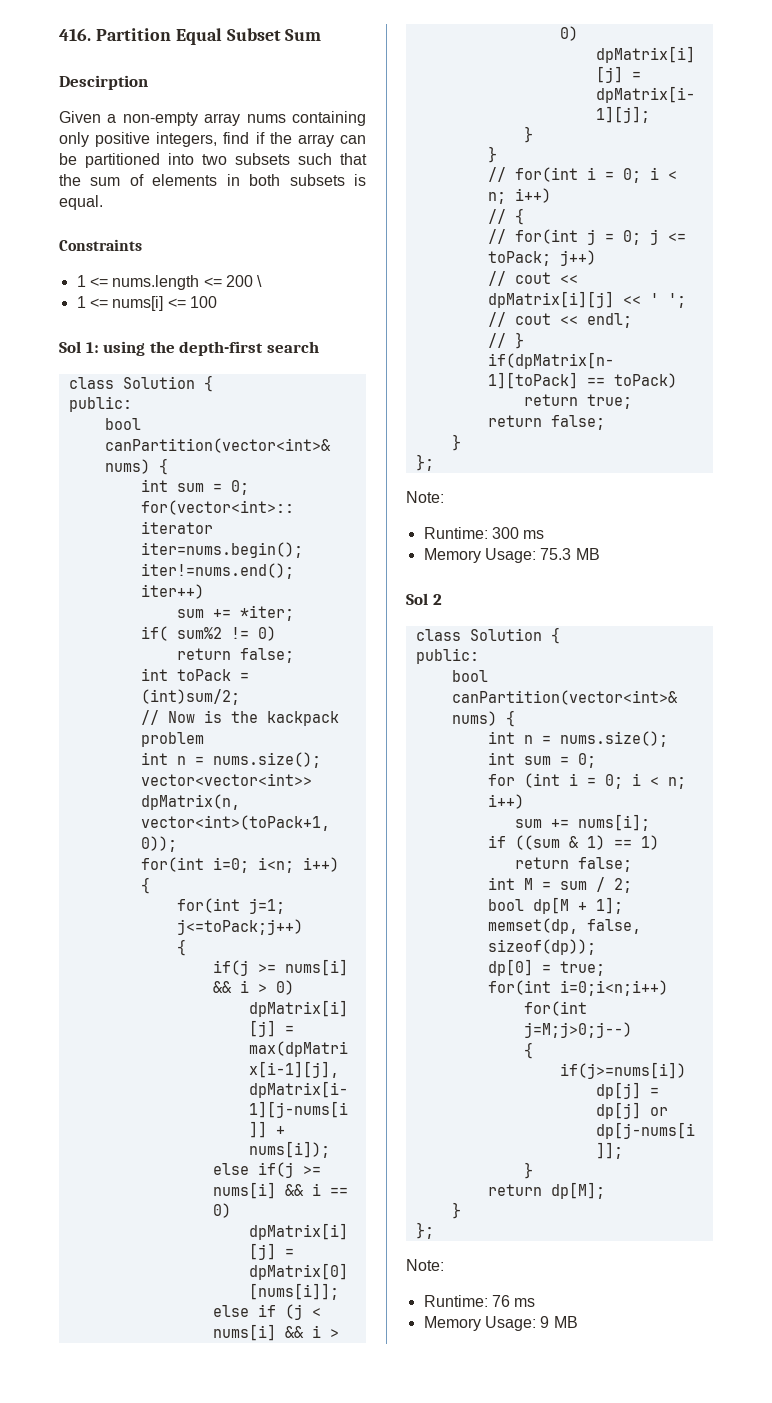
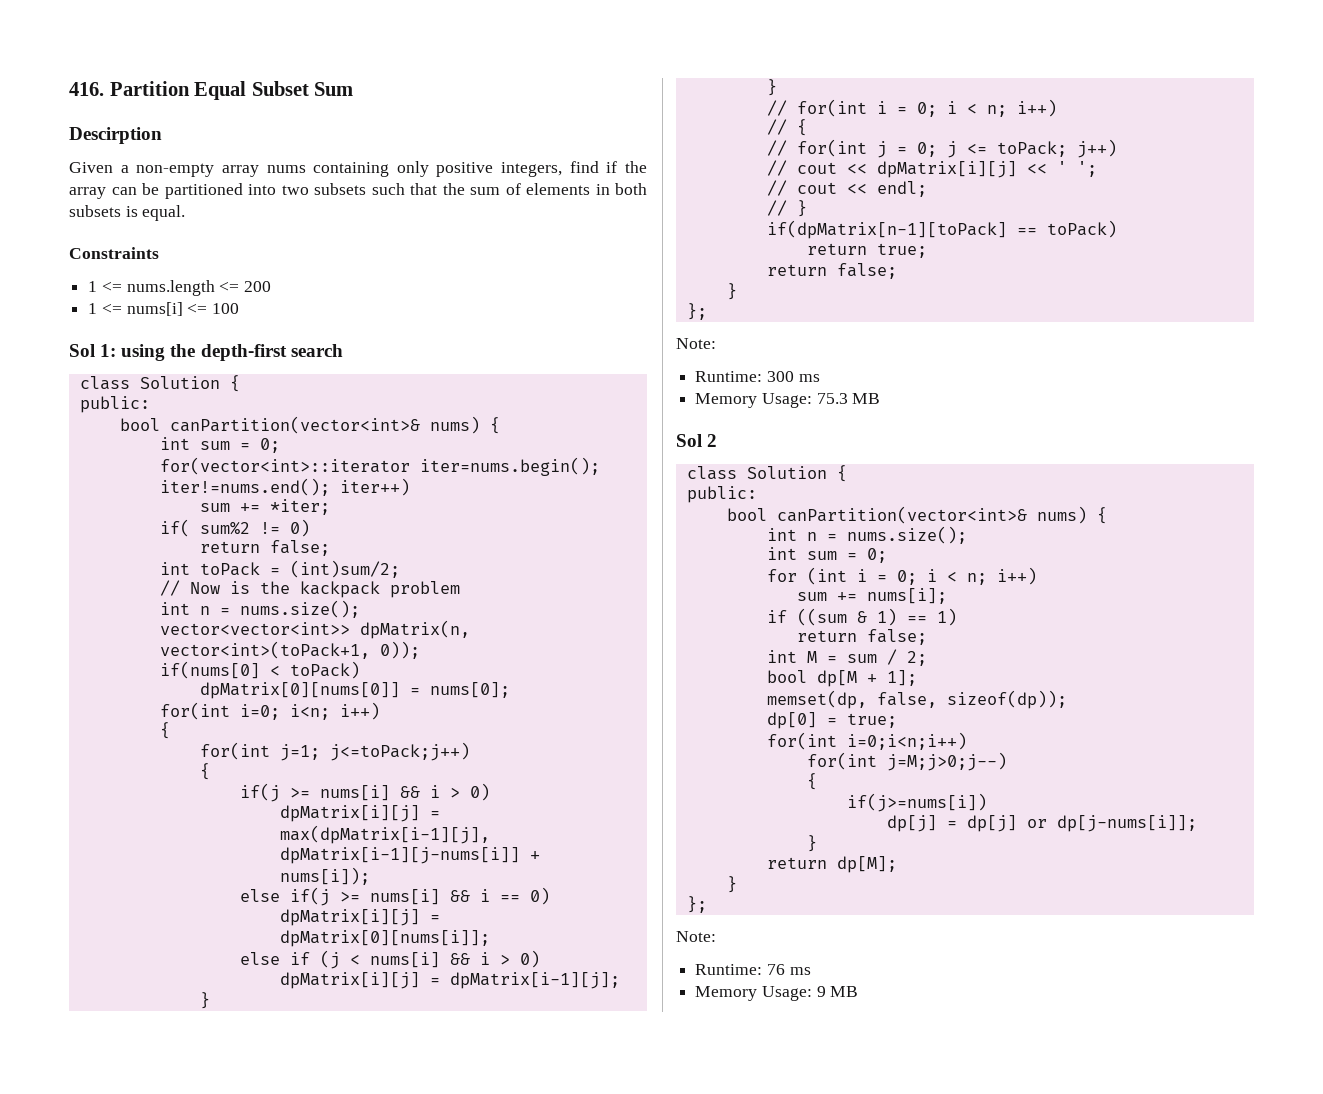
[257,275,263,287] \ -> (272, 286) none
(177, 844) none -> [159,661,360,679] [199,682,510,699] // if(nums[0] < toPack) // dpMatrix[0][nums[0]] = nums[0];

